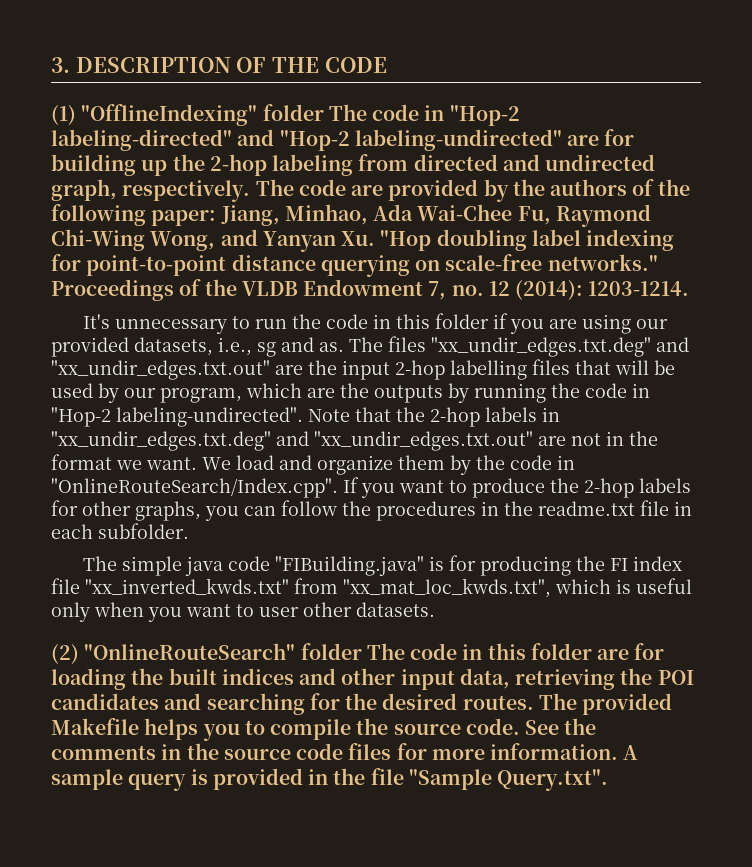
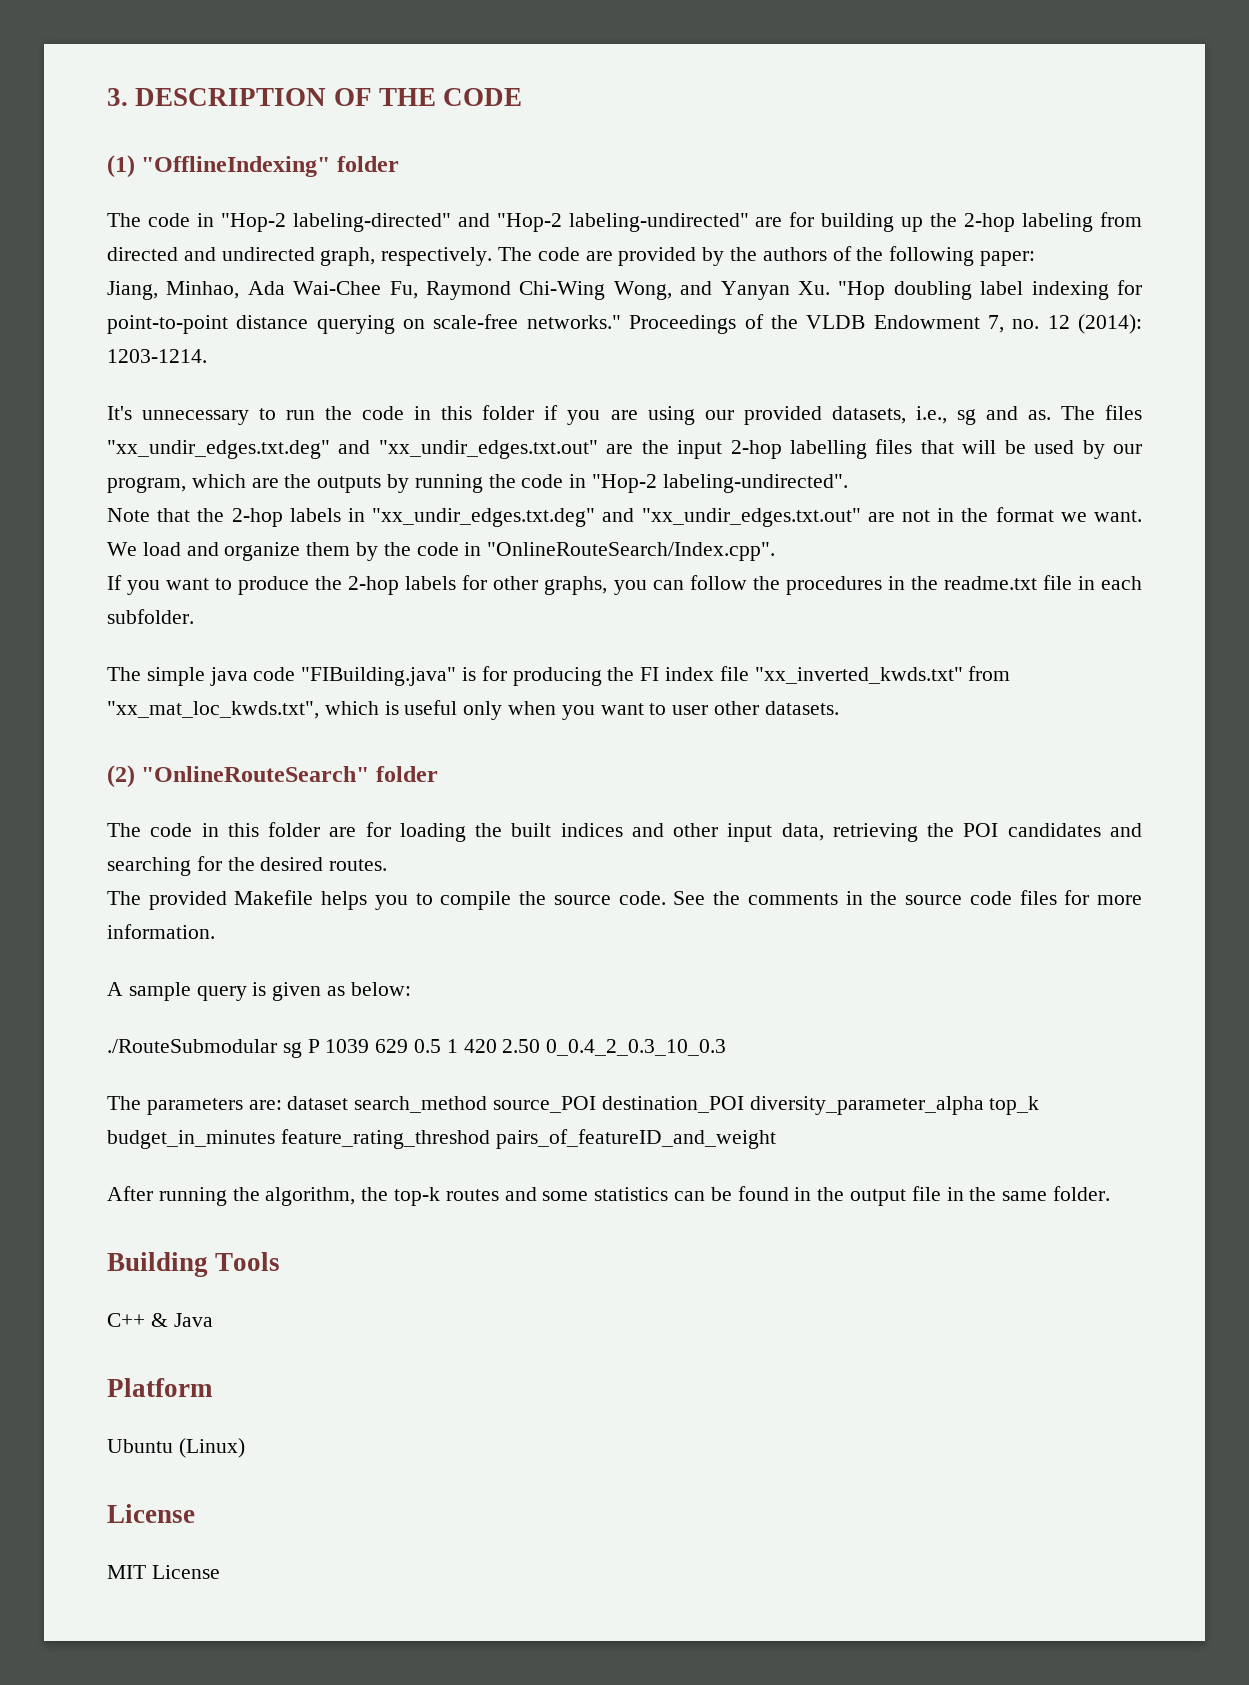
(324, 112) none -> (399, 164) //
(217, 218) none -> (1036, 258) //
(303, 417) none -> (848, 483) //
(338, 488) none -> (776, 551) //
(362, 651) none -> (438, 774) //
(534, 702) none -> (388, 865) //
(619, 751) none -> (215, 931) //
[212,768,609,791] provided in the file "Sample Query.txt". -> [272,982,411,1001] [107,1039,727,1058] [107,1096,1040,1115] [107,1129,776,1149] [107,1186,1111,1206] [107,1252,281,1277] [107,1313,213,1327] [107,1378,213,1397] [107,1438,245,1458] [107,1504,195,1523] [107,1565,220,1579] given as below: // ./RouteSubmodular sg P 1039 629 0.5 1 420 2.50 0_0.4_2_0.3_10_0.3 // The parameters are: dataset search_method source_POI destination_POI diversity_parameter_alpha top_k budget_in_minutes feature_rating_threshod pairs_of_featureID_and_weight // After running the algorithm, the top-k routes and some statistics can be found in the output file in the same folder. // Building Tools // C++ & Java // Platform // Ubuntu (Linux) // License // MIT License

